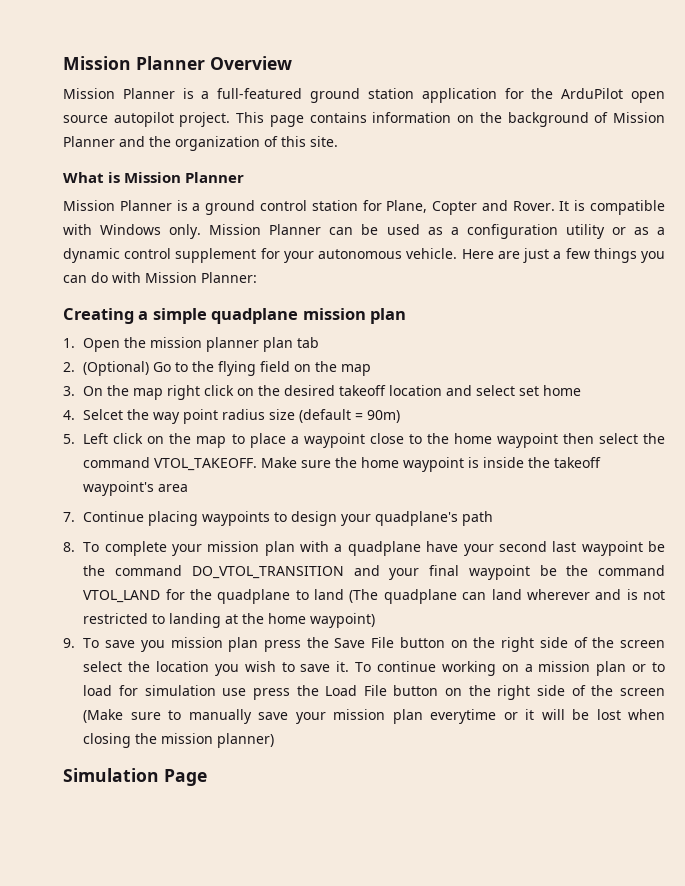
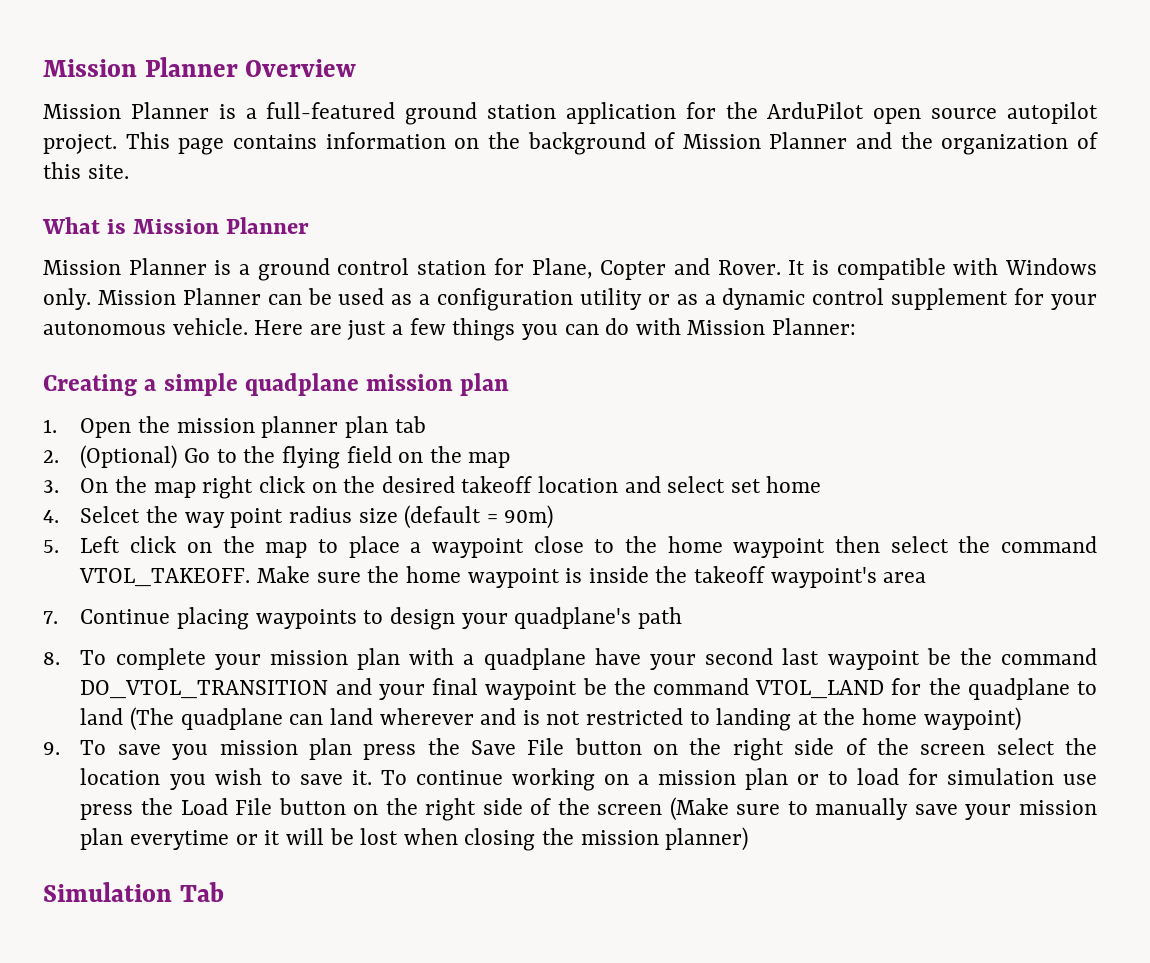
[164,769,207,786] Page -> [179,882,224,902] Tab

